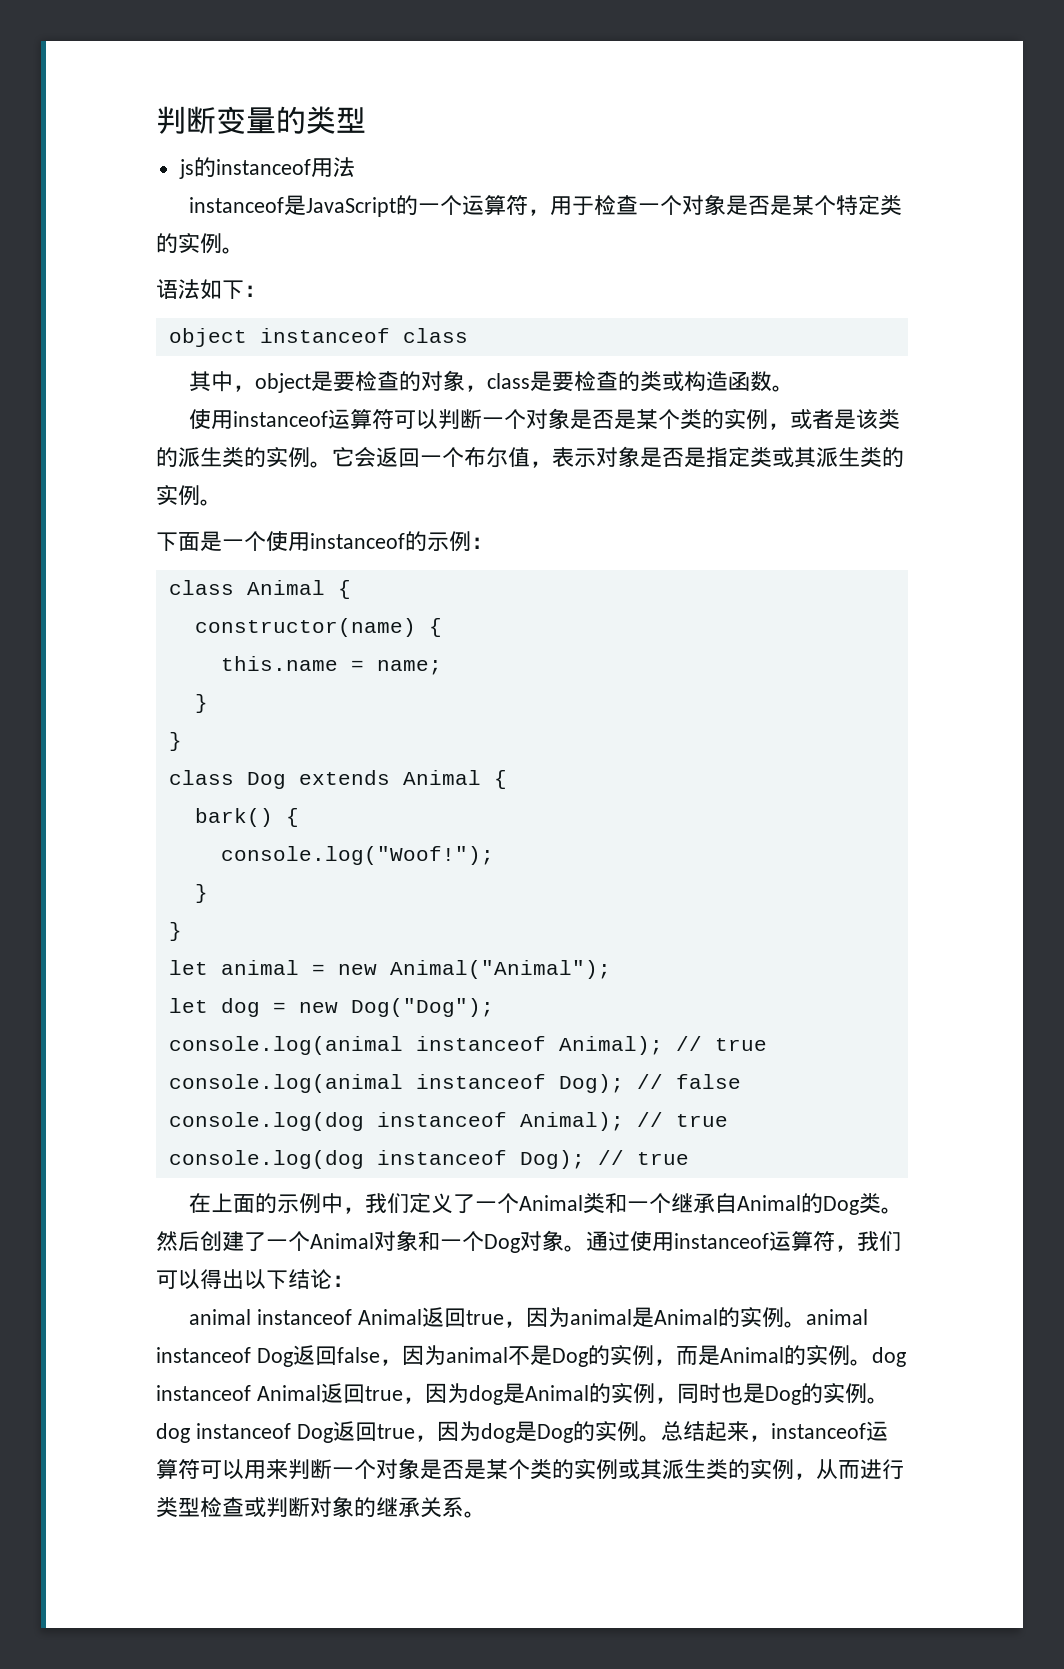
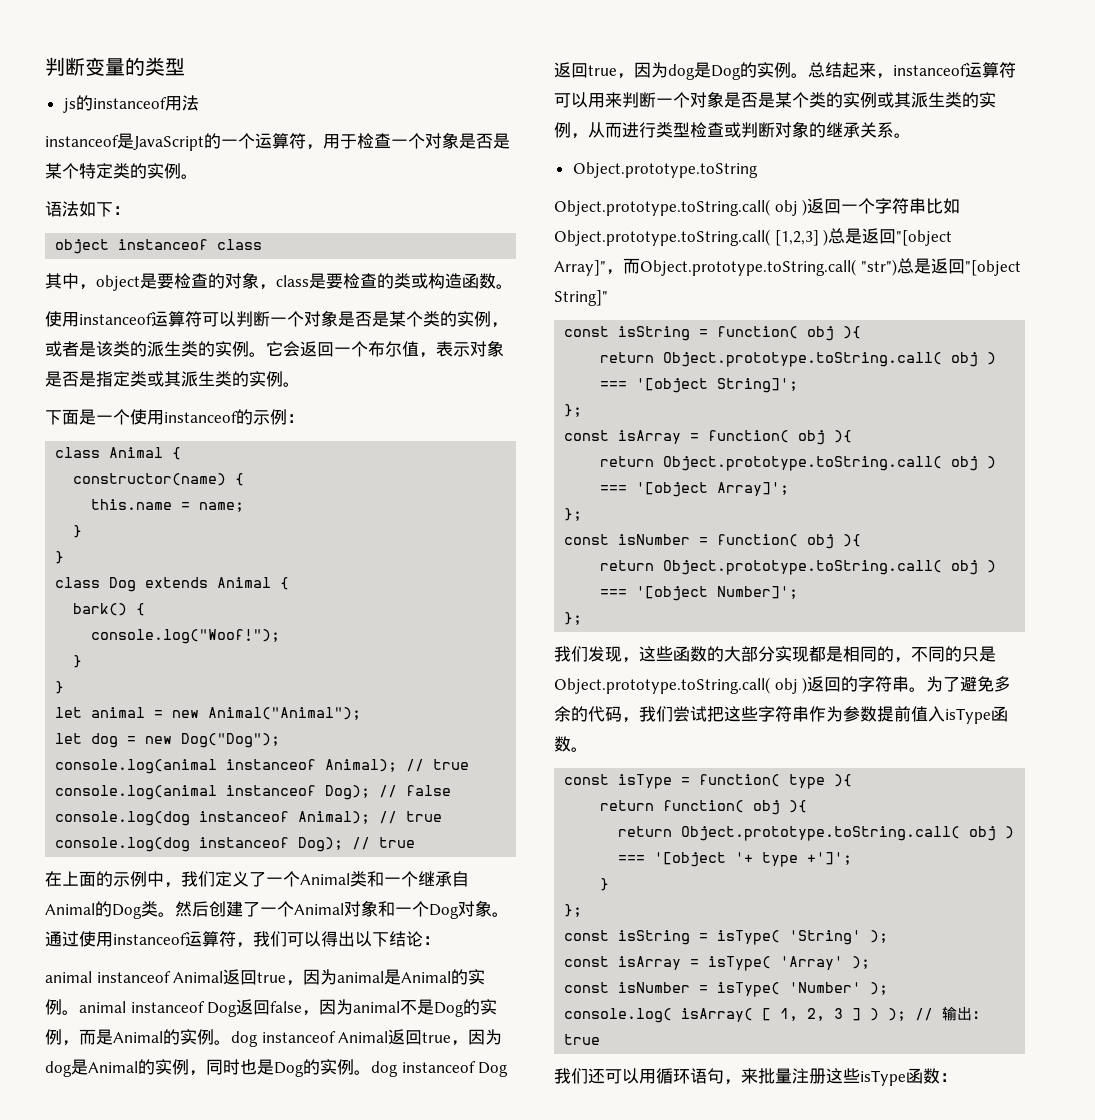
(486, 1514) none -> [572,162,758,178] [554,198,961,216] [554,228,953,246] [554,258,1021,276] [554,290,608,306] [564,326,862,341] [600,352,997,367] [600,378,799,393] [564,404,583,417] [564,430,853,445] [600,456,997,471] [600,482,790,497] [564,508,583,521] [564,534,862,549] [600,560,997,575] [600,586,799,601] [564,612,583,625] [554,646,996,663] [554,676,1012,694] [554,706,1008,724] [554,736,588,752] [564,774,853,789] [600,800,808,815] [618,826,1015,841] [618,852,853,867] [600,878,610,891] [564,904,583,917] [564,930,889,945] [564,956,871,971] [564,982,889,997] [564,1006,988,1023] [564,1034,601,1045] [554,1068,957,1086] // Object.prototype.toString // Object.prototype.toString.call( obj )返回一个字符串比如Object.prototype.toString.call( [1,2,3] )总是返回"[object Array]"，而Object.prototype.toString.call( "str")总是返回"[object String]" // const isString = function( obj ){ // return Object.prototype.toString.call( obj ) === '[object String]'; // }; // const isArray = function( obj ){ // return Object.prototype.toString.call( obj ) === '[object Array]'; // }; // const isNumber = function( obj ){ // return Object.prototype.toString.call( obj ) === '[object Number]'; // }; // 我们发现，这些函数的大部分实现都是相同的，不同的只是Object.prototype.toString.call( obj )返回的字符串。为了避免多余的代码，我们尝试把这些字符串作为参数提前值入isType函数。 // const isType = function( type ){ // return function( obj ){ // return Object.prototype.toString.call( obj ) === '[object '+ type +']'; // } // }; // const isString = isType( 'String' ); // const isArray = isType( 'Array' ); // const isNumber = isType( 'Number' ); // console.log( isArray( [ 1, 2, 3 ] ) ); // 输出：true // 我们还可以用循环语句，来批量注册这些isType函数：

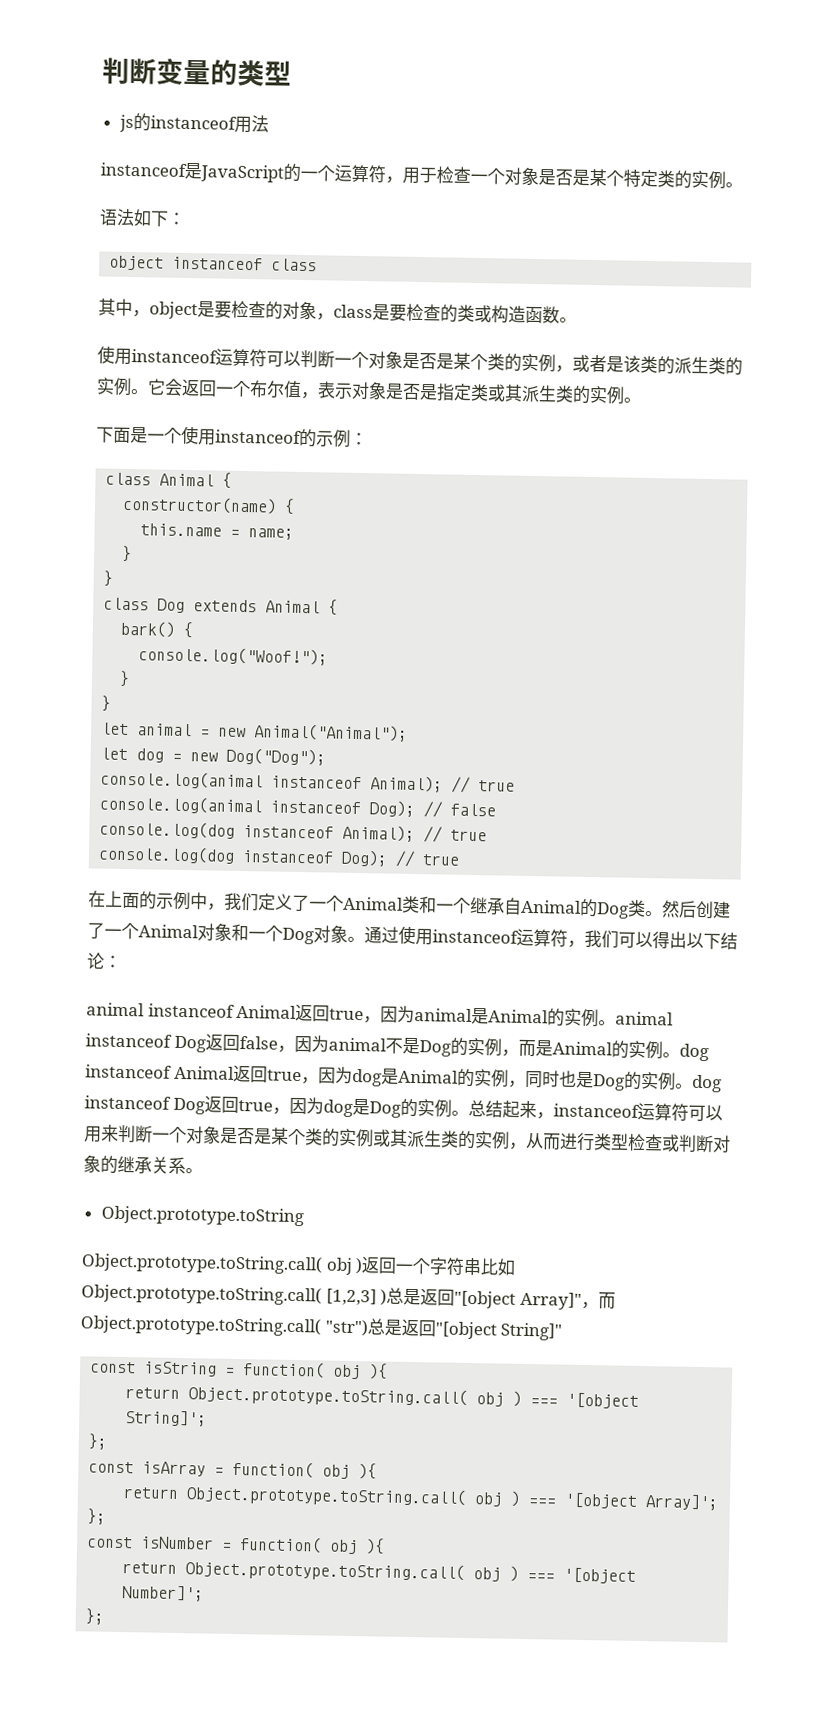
[554,646,996,663] [554,676,1012,694] [554,706,1008,724] [554,736,588,752] [564,774,853,789] [600,800,808,815] [618,826,1015,841] [618,852,853,867] [600,878,610,891] [564,904,583,917] [564,930,889,945] [564,956,871,971] [564,982,889,997] [564,1006,988,1023] [564,1034,601,1045] [554,1068,957,1086] // 我们发现，这些函数的大部分实现都是相同的，不同的只是Object.prototype.toString.call( obj )返回的字符串。为了避免多余的代码，我们尝试把这些字符串作为参数提前值入isType函数。 // const isType = function( type ){ // return function( obj ){ // return Object.prototype.toString.call( obj ) === '[object '+ type +']'; // } // }; // const isString = isType( 'String' ); // const isArray = isType( 'Array' ); // const isNumber = isType( 'Number' ); // console.log( isArray( [ 1, 2, 3 ] ) ); // 输出：true // 我们还可以用循环语句，来批量注册这些isType函数： -> (105, 1616) none

